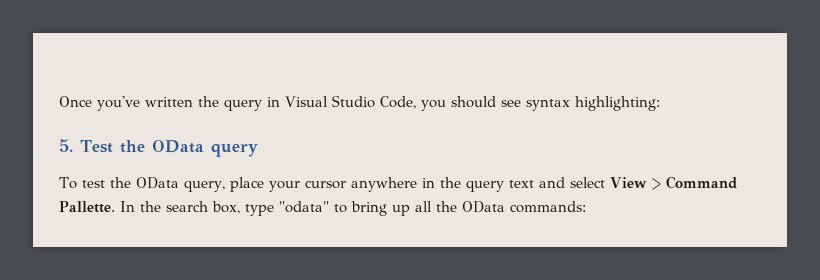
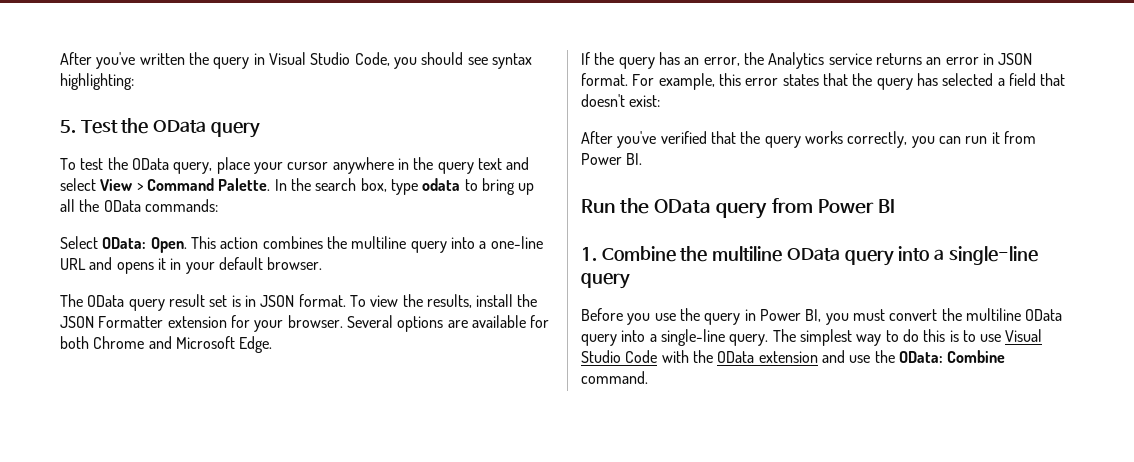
[59,96,92,107] Once -> [60,52,92,65] After
[59,201,115,213] Pallette. -> [218,178,271,191] Palette.
[279,201,329,213] "odata" -> [422,178,461,191] odata
(586, 207) none -> [60,236,543,253] [60,257,323,274] [60,294,538,311] [60,315,550,332] [60,336,273,353] [581,52,1033,69] [581,73,1066,90] [581,94,661,107] [581,131,1036,148] [581,153,643,165] [581,198,895,219] [581,246,1038,266] [581,273,630,289] [581,308,1063,325] [581,329,1043,346] [581,350,1006,363] [581,371,648,384] // Select OData: Open. This action combines the multiline query into a one-line URL and opens it in your default browser. // The OData query result set is in JSON format. To view the results, install the JSON Formatter extension for your browser. Several options are available for both Chrome and Microsoft Edge. // If the query has an error, the Analytics service returns an error in JSON format. For example, this error states that the query has selected a field that doesn't exist: // After you've verified that the query works correctly, you can run it from Power BI. // Run the OData query from Power BI // 1. Combine the multiline OData query into a single-line query // Before you use the query in Power BI, you must convert the multiline OData query into a single-line query. The simplest way to do this is to use Visual Studio Code with the OData extension and use the OData: Combine command.

